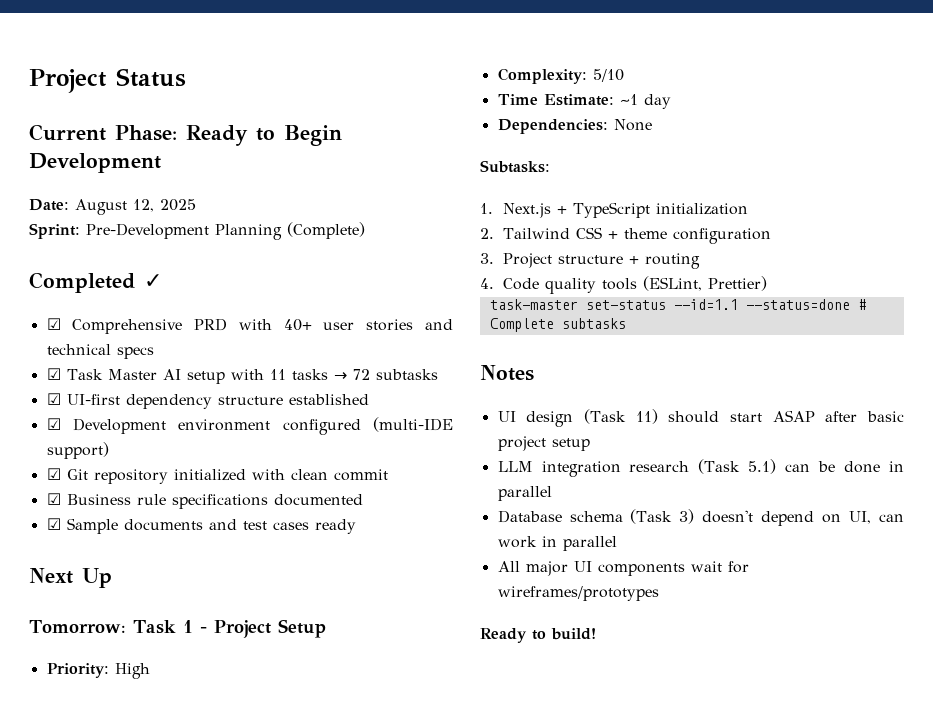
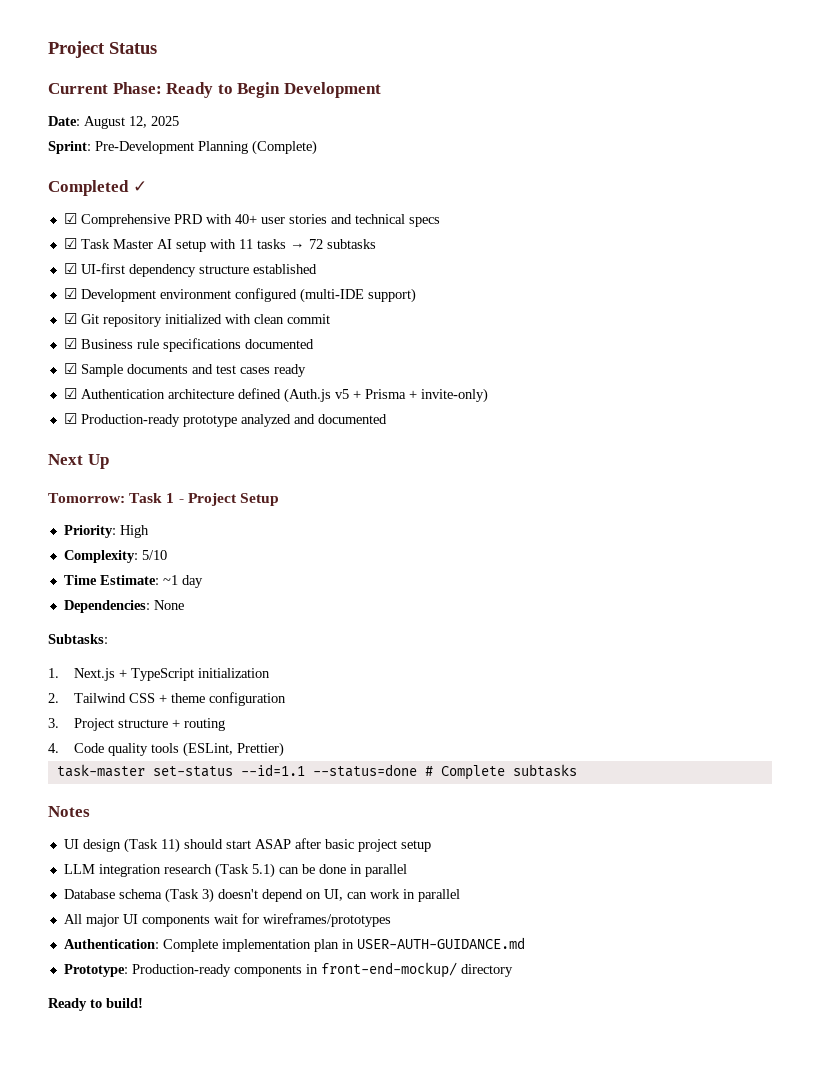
(356, 526) none -> [63,388,488,403] [63,413,387,427] // ☑ Authentication architecture defined (Auth.js v5 + Prisma + invite-only) // ☑ Production-ready prototype analyzed and documented
(659, 593) none -> [63,937,525,952] [63,962,513,978] // Authentication: Complete implementation plan in USER-AUTH-GUIDANCE.md // Prototype: Production-ready components in front-end-mockup/ directory

